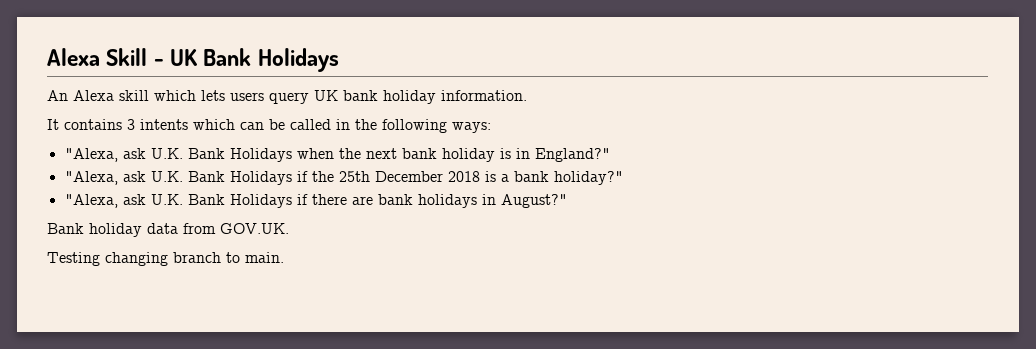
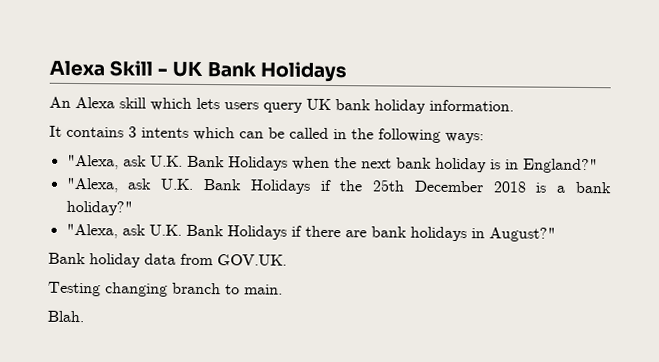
(284, 257) none -> [47,310,84,323] // Blah.

